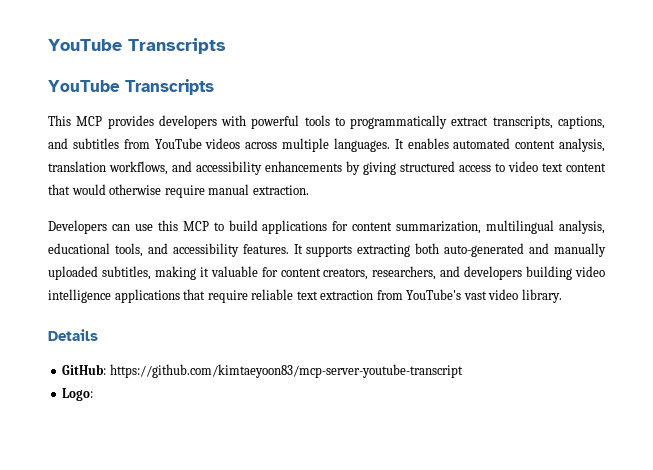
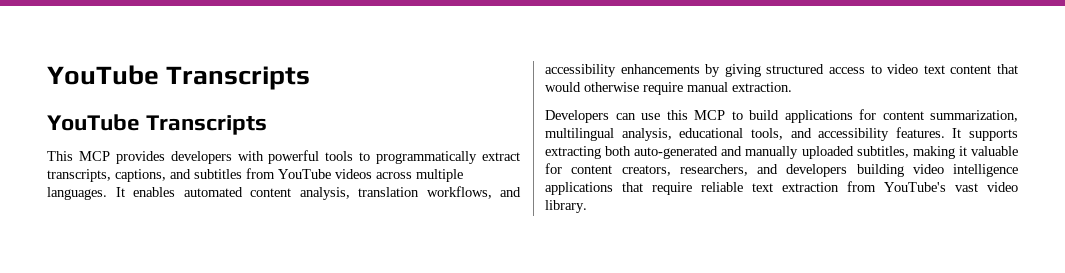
[48,329,98,341] [62,364,463,378] [62,388,94,401] // Details // GitHub: https://github.com/kimtaeyoon83/mcp-server-youtube-transcript // Logo: -> (587, 206) none

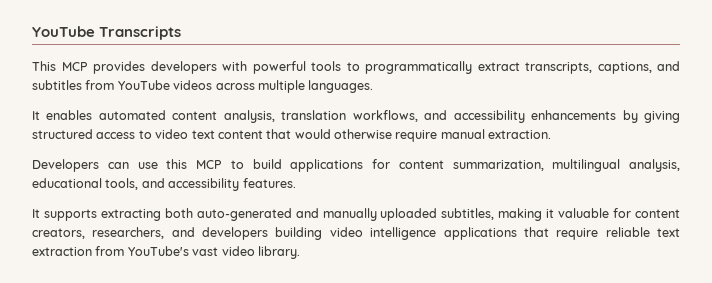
[47,65,311,90] [47,114,268,135] YouTube Transcripts // YouTube Transcripts -> [32,26,182,40] YouTube Transcripts
(107, 193) none -> (374, 86) //
(945, 132) none -> (296, 183) //

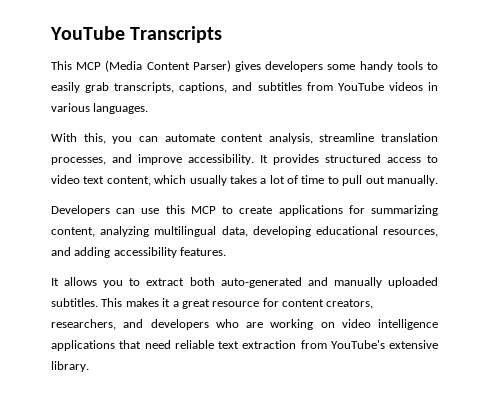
[93,61,520,74] provides developers with powerful tools to programmatically extract -> [105,60,438,72] [51,82,110,93] (Media Content Parser) gives developers some handy tools to easily grab
[215,80,305,93] across multiple -> [427,82,438,91] [51,103,90,112] in various
[32,110,680,123] It enables automated content analysis, translation workflows, and accessibility enhancements by giving -> [51,133,438,144] [51,154,319,165] With this, you can automate content analysis, streamline translation processes, and improve accessibility. It provides
[217,129,552,142] content that would otherwise require manual extraction. -> [106,175,438,186] content, which usually takes a lot of time to pull out manually.
[252,159,282,169] build -> [239,206,273,214] create
[398,159,680,172] [32,178,165,190] content summarization, multilingual analysis, educational tools, and -> [371,205,439,216] [51,226,438,237] [51,247,111,258] summarizing content, analyzing multilingual data, developing educational resources, and adding
[43,209,161,221] supports extracting -> [64,277,185,288] allows you to extract
[441,208,610,221] subtitles, making it valuable -> [51,298,260,309] subtitles. This makes it a great resource
[275,227,323,240] building -> [215,319,335,330] who are working on
[556,228,599,240] require -> [144,340,171,349] need
[192,246,255,256] vast video -> [389,340,438,349] extensive

